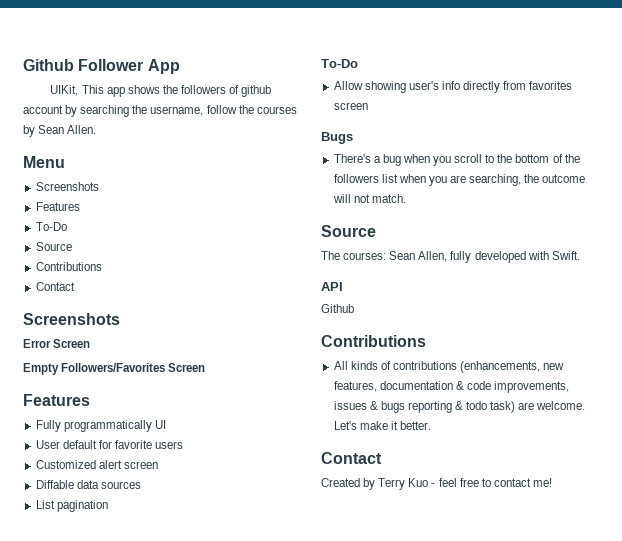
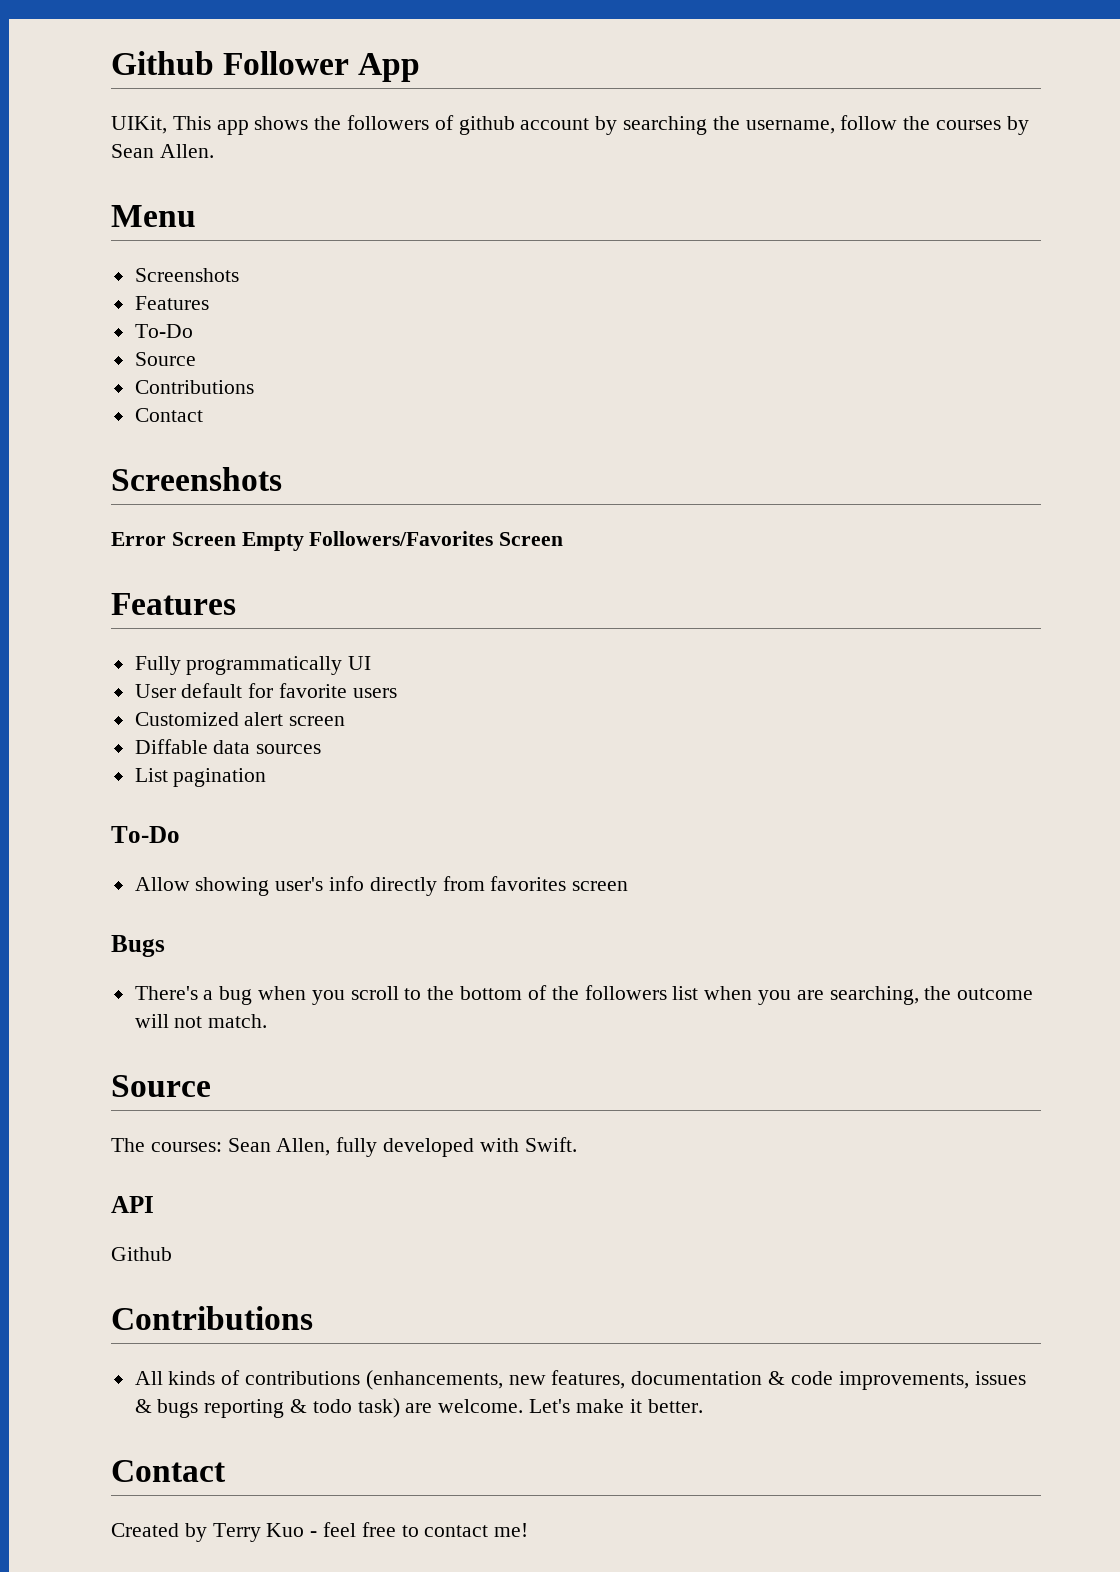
(91, 343) // -> (236, 539) none

